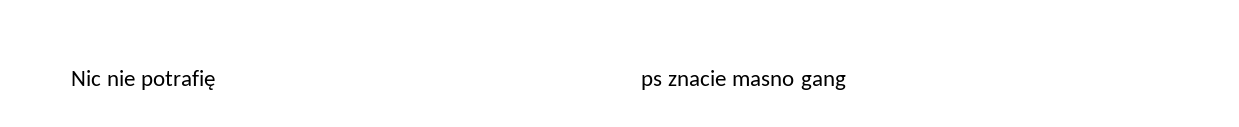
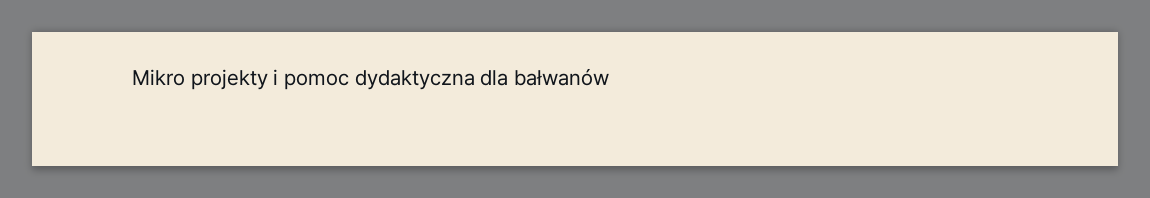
[71,70,216,90] [641,70,846,90] Nic nie potrafię // ps znacie masno gang -> [132,68,610,90] Mikro projekty i pomoc dydaktyczna dla bałwanów

